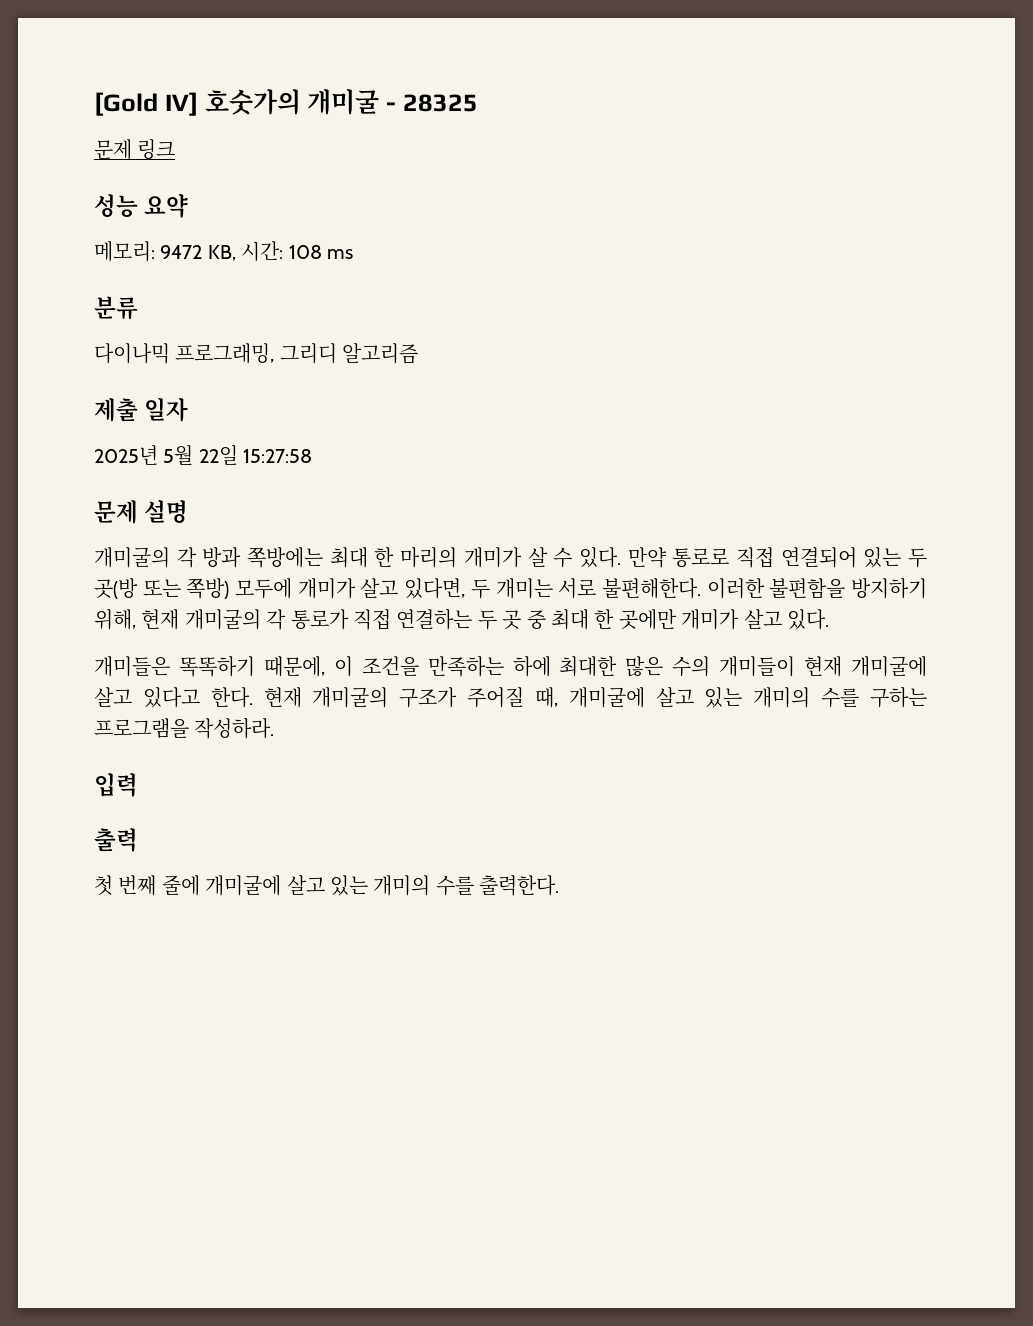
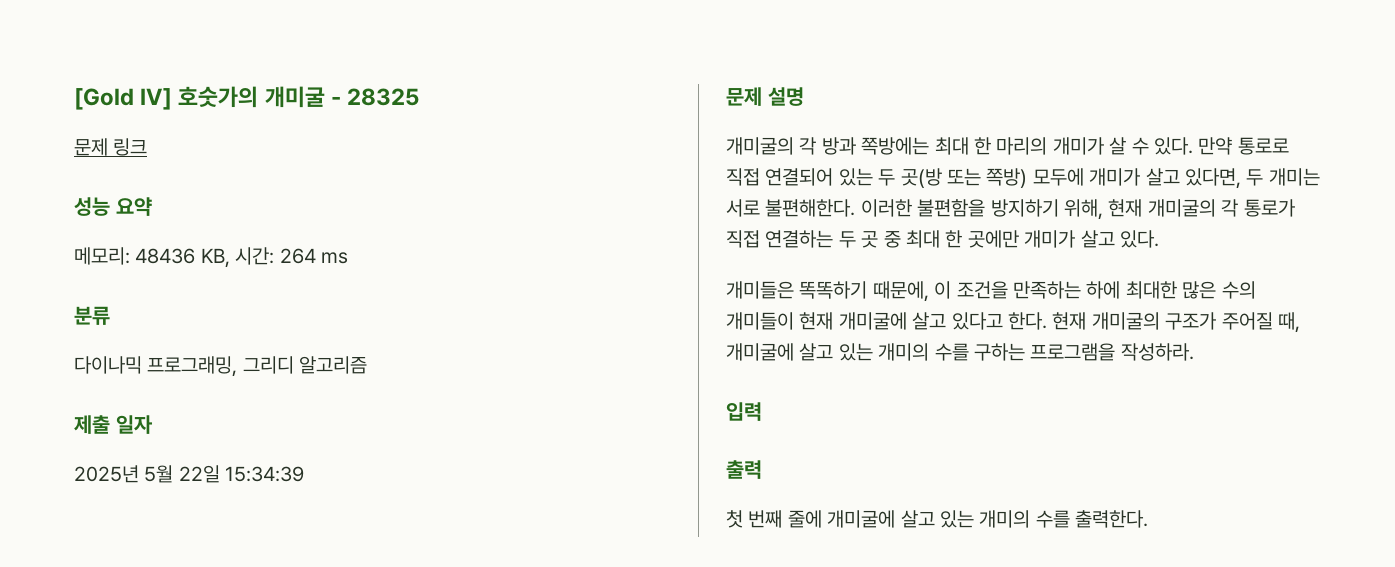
[160,245,203,259] 9472 -> [135,248,196,264] 48436
[288,245,322,259] 108 -> [279,248,316,264] 264
[243,449,313,463] 15:27:58 -> [225,466,305,482] 15:34:39

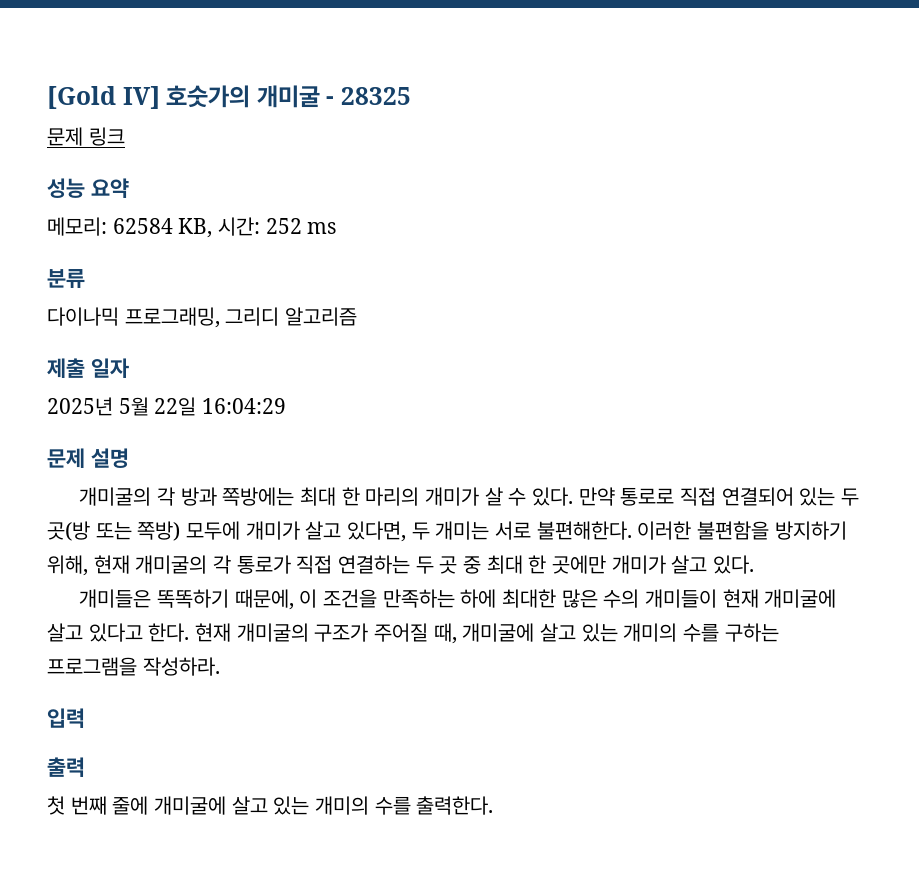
[135,248,196,264] 48436 -> [112,218,173,234] 62584
[279,248,316,264] 264 -> [265,218,302,234] 252
[225,466,305,482] 15:34:39 -> [202,398,287,414] 16:04:29

